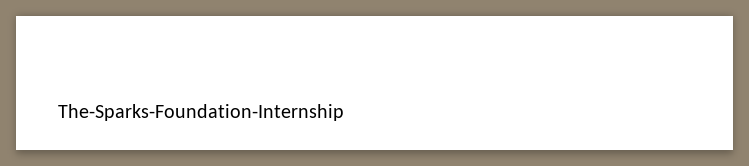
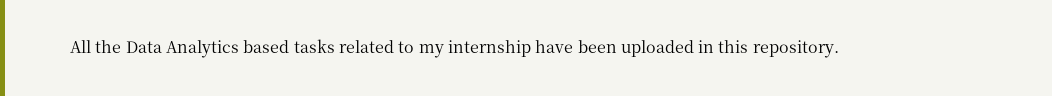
[58,104,344,121] The-Sparks-Foundation-Internship -> [70,39,839,58] All the Data Analytics based tasks related to my internship have been uploaded in this repository.

